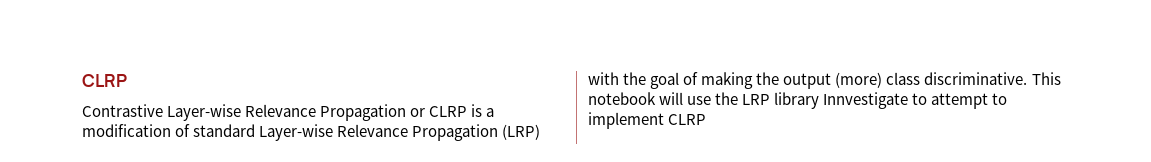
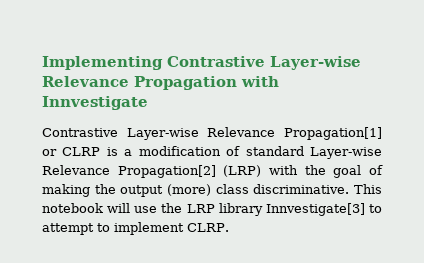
[82,74,127,87] [82,104,407,121] CLRP // Contrastive Layer-wise Relevance Propagation -> [42,56,361,70] [42,76,279,90] [42,96,148,110] [42,127,382,140] Implementing Contrastive Layer-wise Relevance Propagation with Innvestigate // Contrastive Layer-wise Relevance Propagation[1]
[412,124,499,141] Propagation -> [117,165,216,178] Propagation[2]
[823,92,909,109] Innvestigate -> [265,203,365,216] Innvestigate[3]
[668,114,707,125] CLRP -> [187,223,229,232] CLRP.

